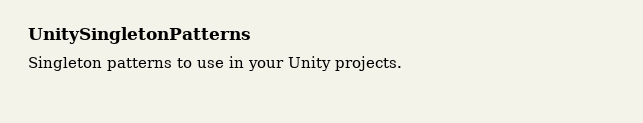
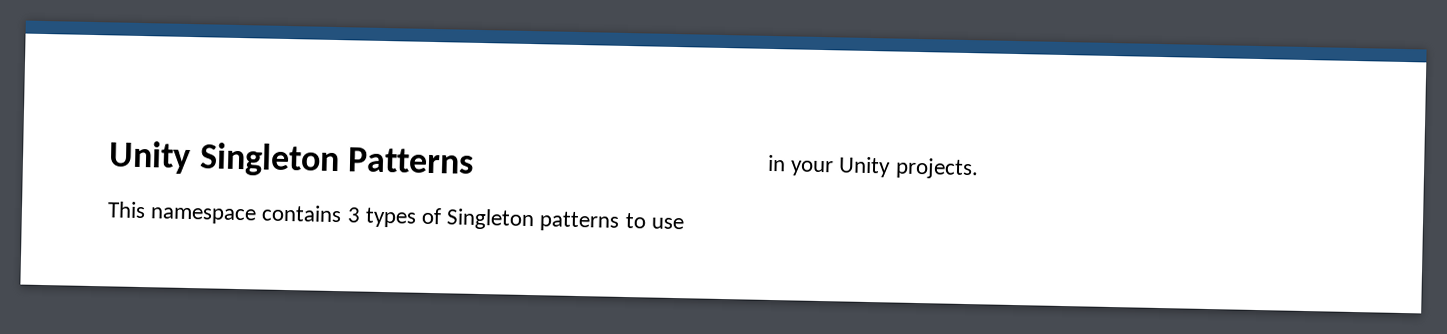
[28,27,251,44] UnitySingletonPatterns // -> [108,140,475,178] [107,201,443,228] Unity Singleton Patterns // This namespace contains 3 types of

